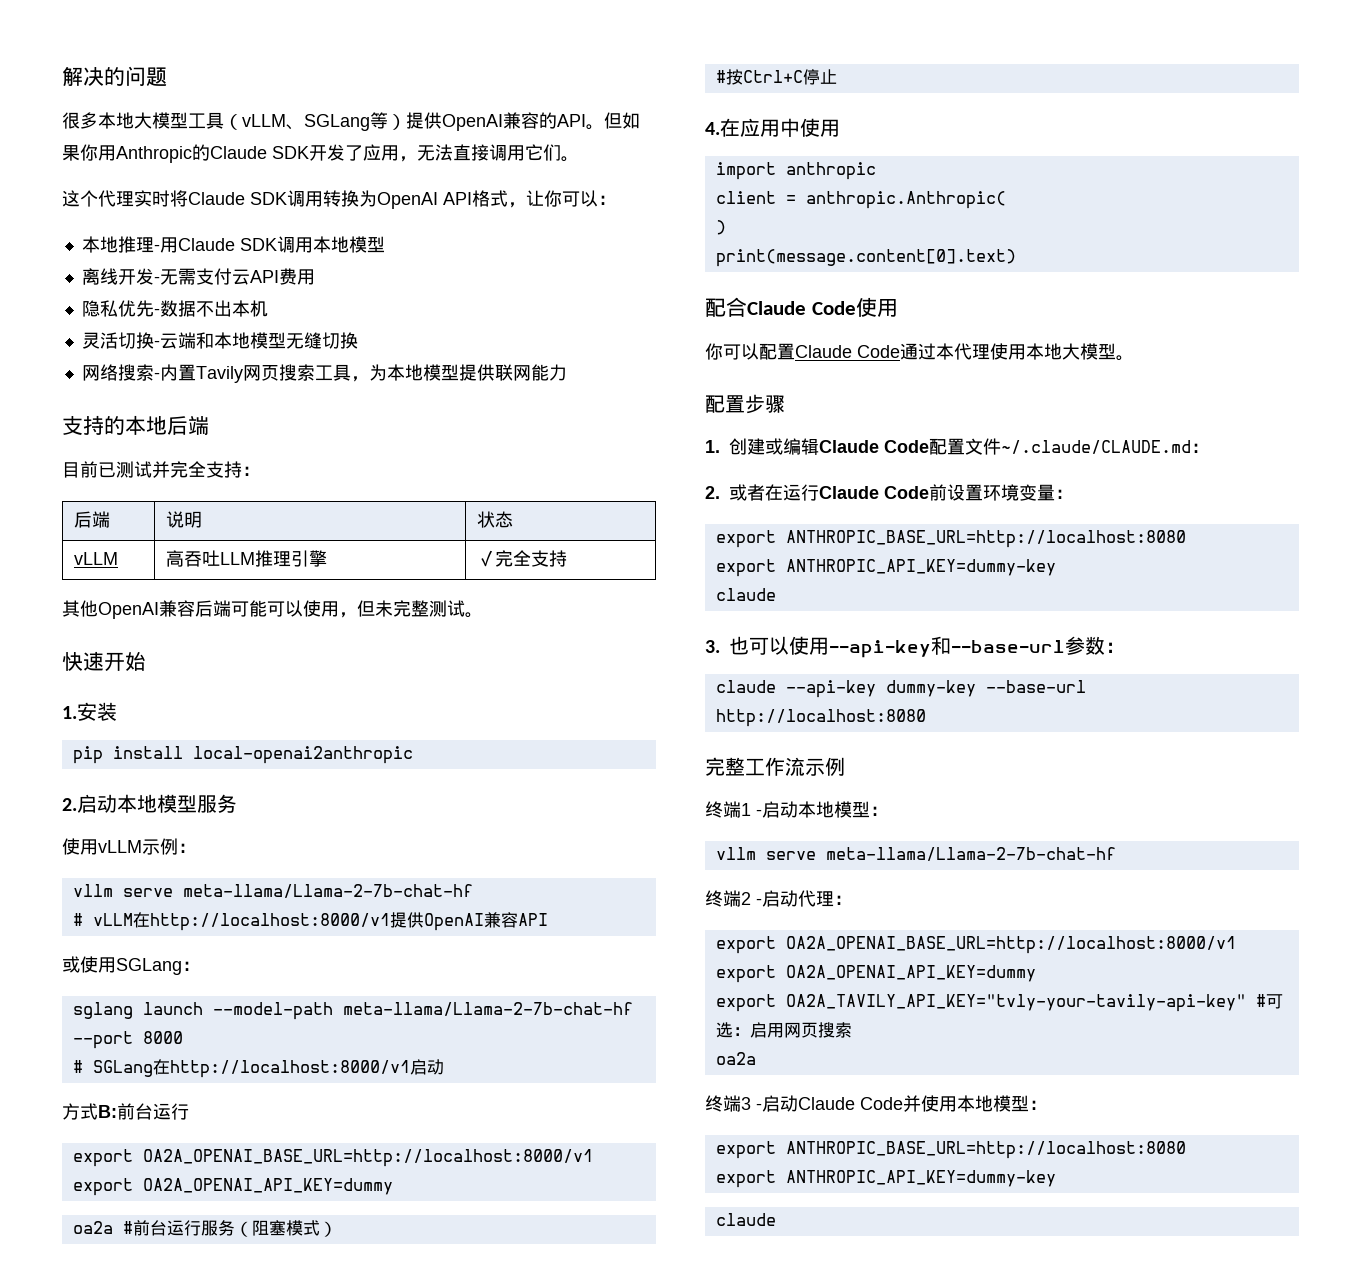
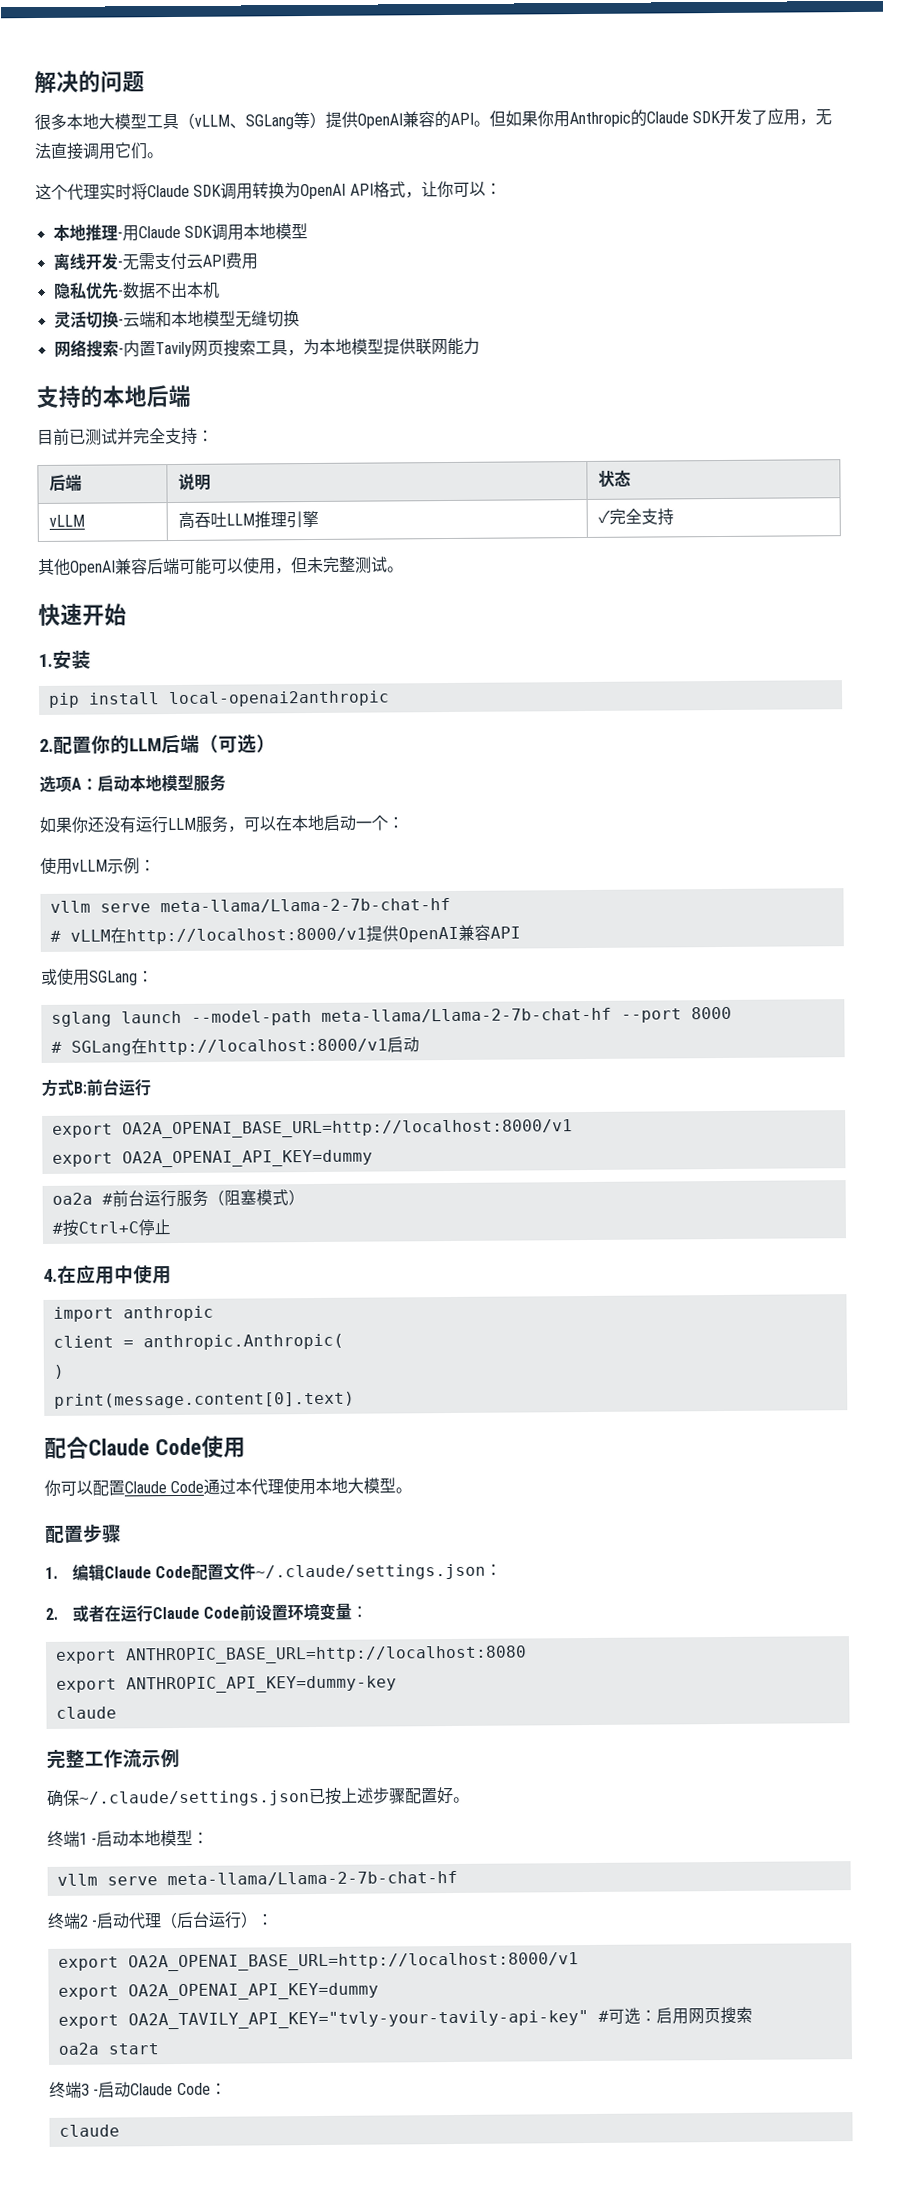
[77,794,237,813] 启动本地模型服务 -> [53,734,276,755] [39,773,226,793] [39,814,404,834] 配置你的LLM后端（可选） // 选项A：启动本地模型服务 // 如果你还没有运行LLM服务，可以在本地启动一个：
[729,438,783,455] 创建或 -> (58, 1572) none
[1001,440,1191,454] ~/.claude/CLAUDE.md -> [255,1563,487,1581] ~/.claude/settings.json
[705,636,1125,658] [715,680,1086,698] [715,709,926,727] [705,757,845,776] 3.也可以使用--api-key和--base-url参数： // claude --api-key dummy-key --base-url http://localhost:8080 // 完整工作流示例 -> [46,1748,180,1769] [47,1786,470,1807] 完整工作流示例 // 确保~/.claude/settings.json已按上述步骤配置好。
(834, 899) none -> [160,1911,259,1929] （后台运行）
(756, 1058) none -> [107,2043,159,2055] start
[903,1095,1047,1112] [715,1141,1186,1159] [715,1170,1056,1188] 并使用本地模型： // export ANTHROPIC_BASE_URL=http://localhost:8080 // export ANTHROPIC_API_KEY=dummy-key -> [209,2082,227,2095] ：

